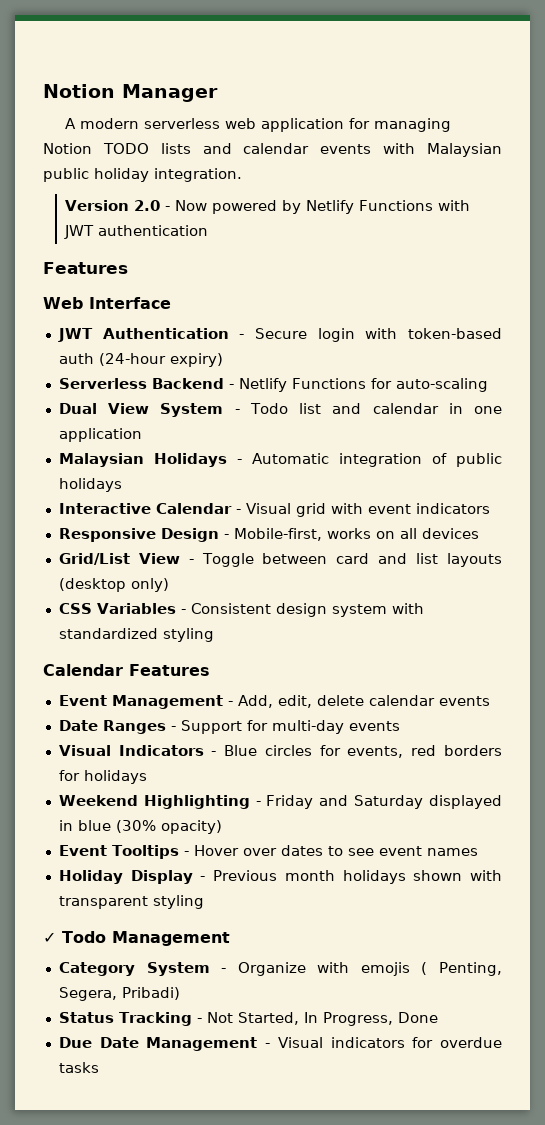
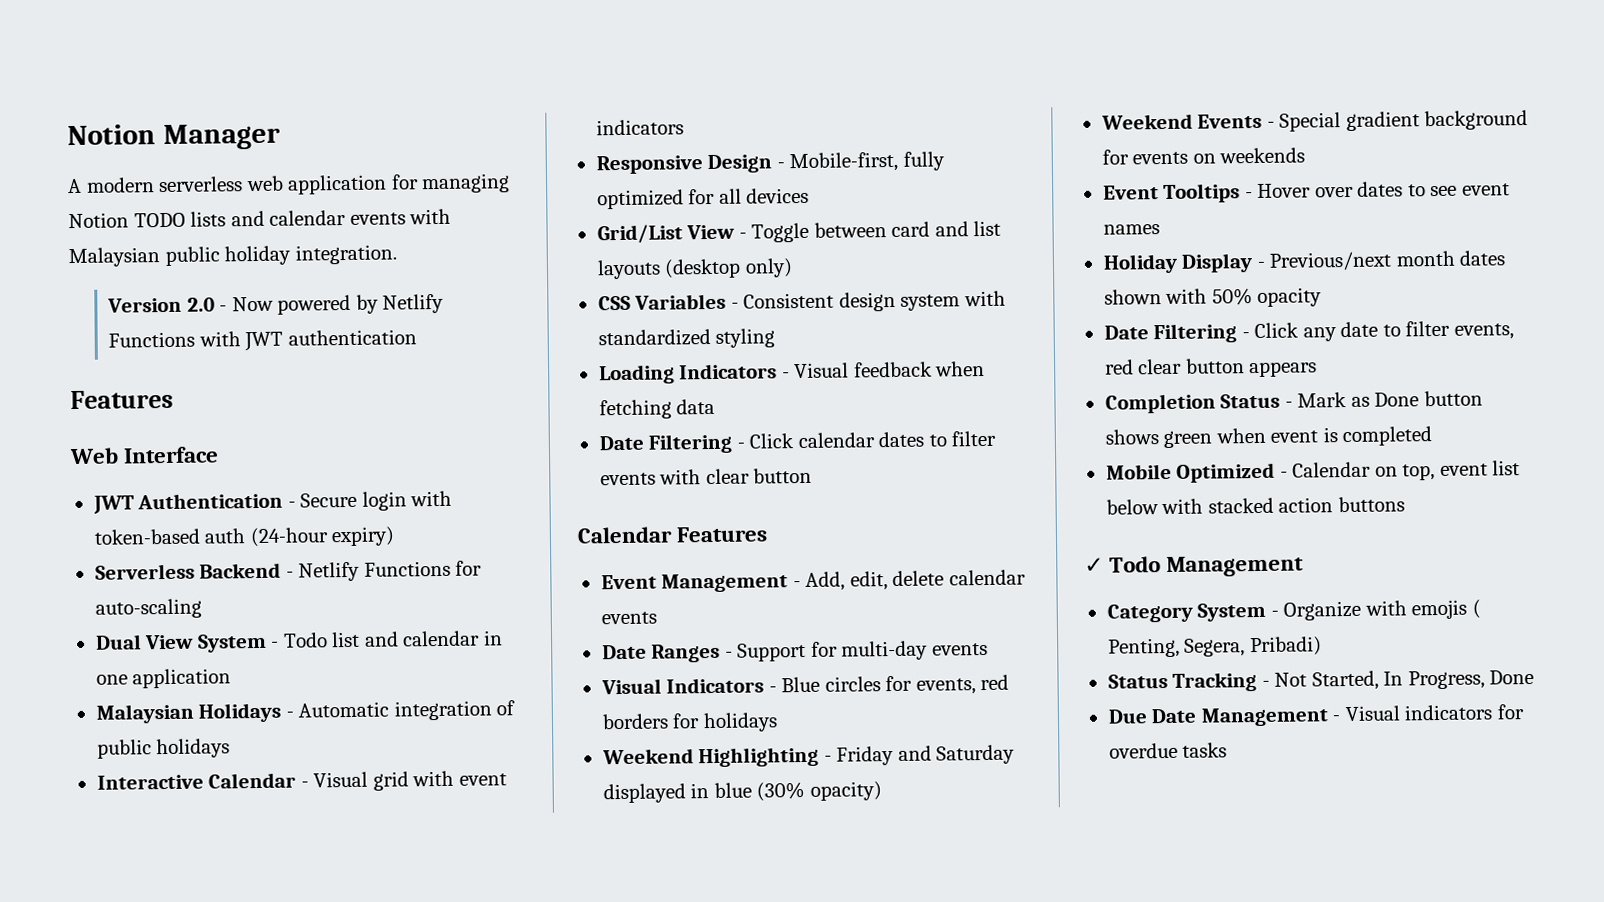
[326,528,395,539] works on -> [902,151,945,171] [596,188,716,210] fully optimized for
(214, 635) none -> [598,360,986,385] [598,398,716,420] [598,430,997,454] [599,467,813,486] // Loading Indicators - Visual feedback when fetching data // Date Filtering - Click calendar dates to filter events with clear button
(222, 827) none -> [1100,109,1529,132] [1101,147,1306,165] // Weekend Events - Special gradient background for events on weekends
[213,870,503,884] [58,895,204,909] Previous month holidays shown with transparent styling -> [1269,250,1507,271] [1103,287,1323,307] [1103,320,1514,344] [1104,358,1318,378] [1104,390,1483,414] [1104,426,1433,449] [1105,460,1521,483] [1105,496,1405,515] Previous/next month dates shown with 50% opacity // Date Filtering - Click any date to filter events, red clear button appears // Completion Status - Mark as Done button shows green when event is completed // Mobile Optimized - Calendar on top, event list below with stacked action buttons

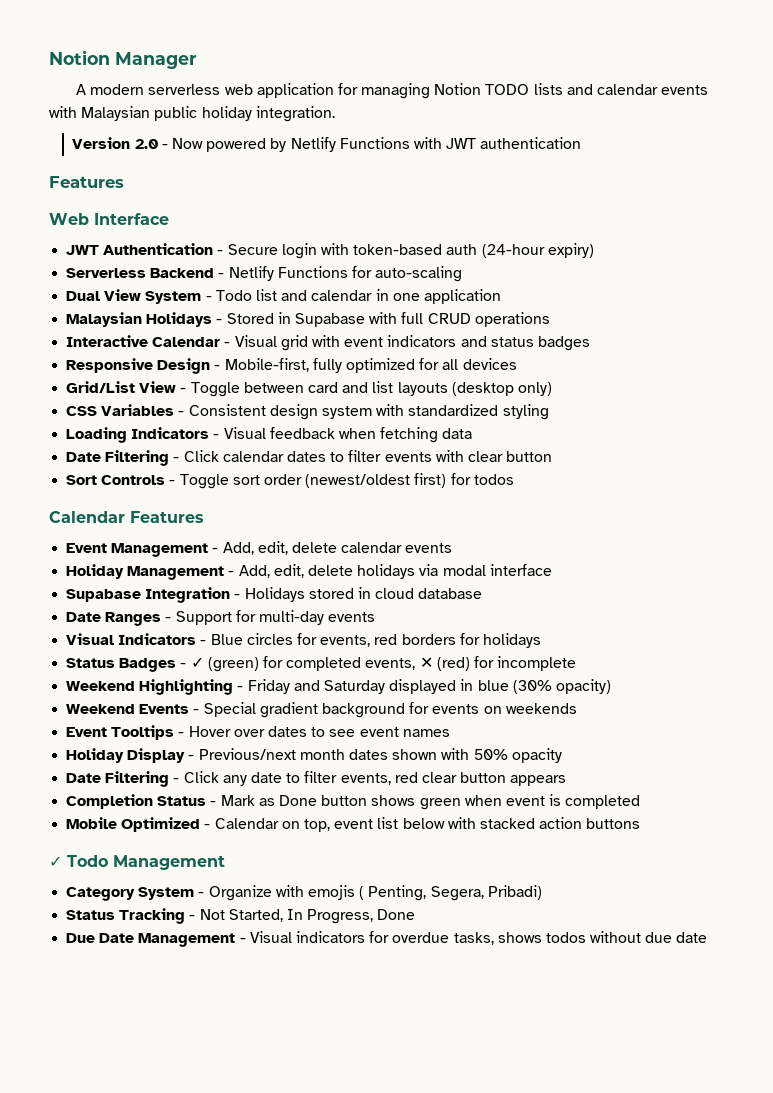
[298,700,516,721] [96,738,231,759] Automatic integration of public holidays -> [226,312,550,327] Stored in Supabase with full CRUD operations
(684, 127) none -> [460,336,590,351] and status badges
(813, 475) none -> [66,473,514,489] // Sort Controls - Toggle sort order (newest/oldest first) for todos
(657, 618) none -> [66,564,552,580] [66,587,483,603] // Holiday Management - Add, edit, delete holidays via modal interface // Supabase Integration - Holidays stored in cloud database
(778, 722) none -> [66,656,577,672] // Status Badges - ✓ (green) for completed events, ✕ (red) for incomplete
[1182,742,1228,758] tasks -> [453,931,708,945] tasks, shows todos without due date

